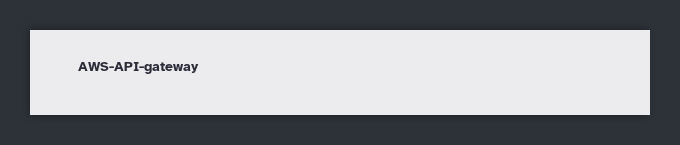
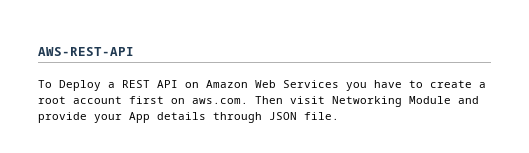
[78,62,199,74] AWS-API-gateway -> [38,47,134,56] [38,80,486,91] [38,96,479,107] [38,112,339,123] AWS-REST-API // To Deploy a REST API on Amazon Web Services you have to create a root account first on aws.com. Then visit Networking Module and provide your App details through JSON file.

